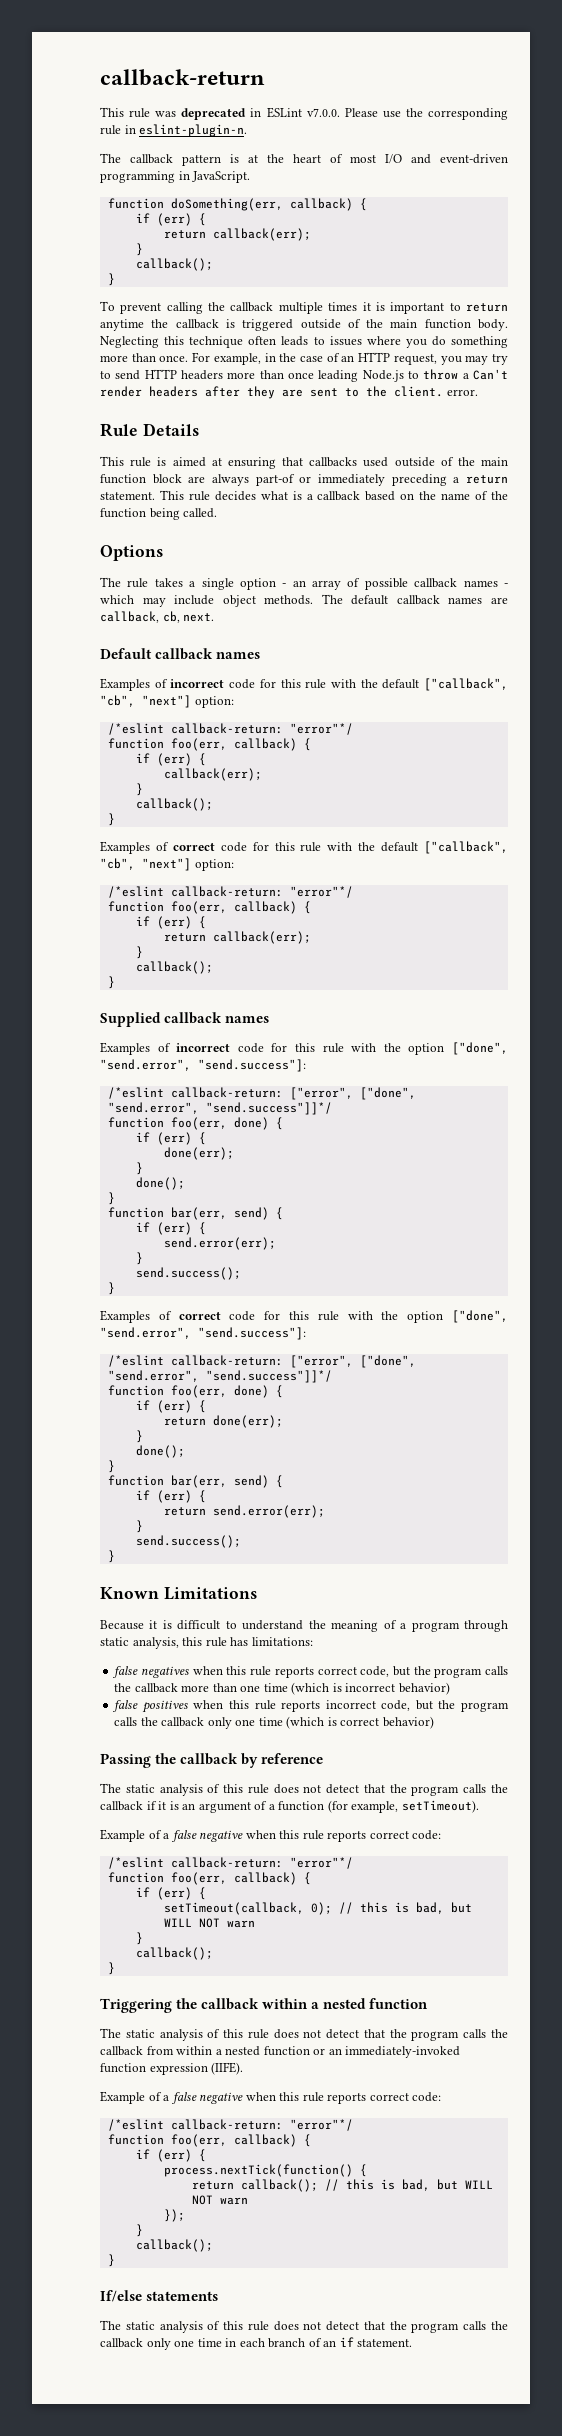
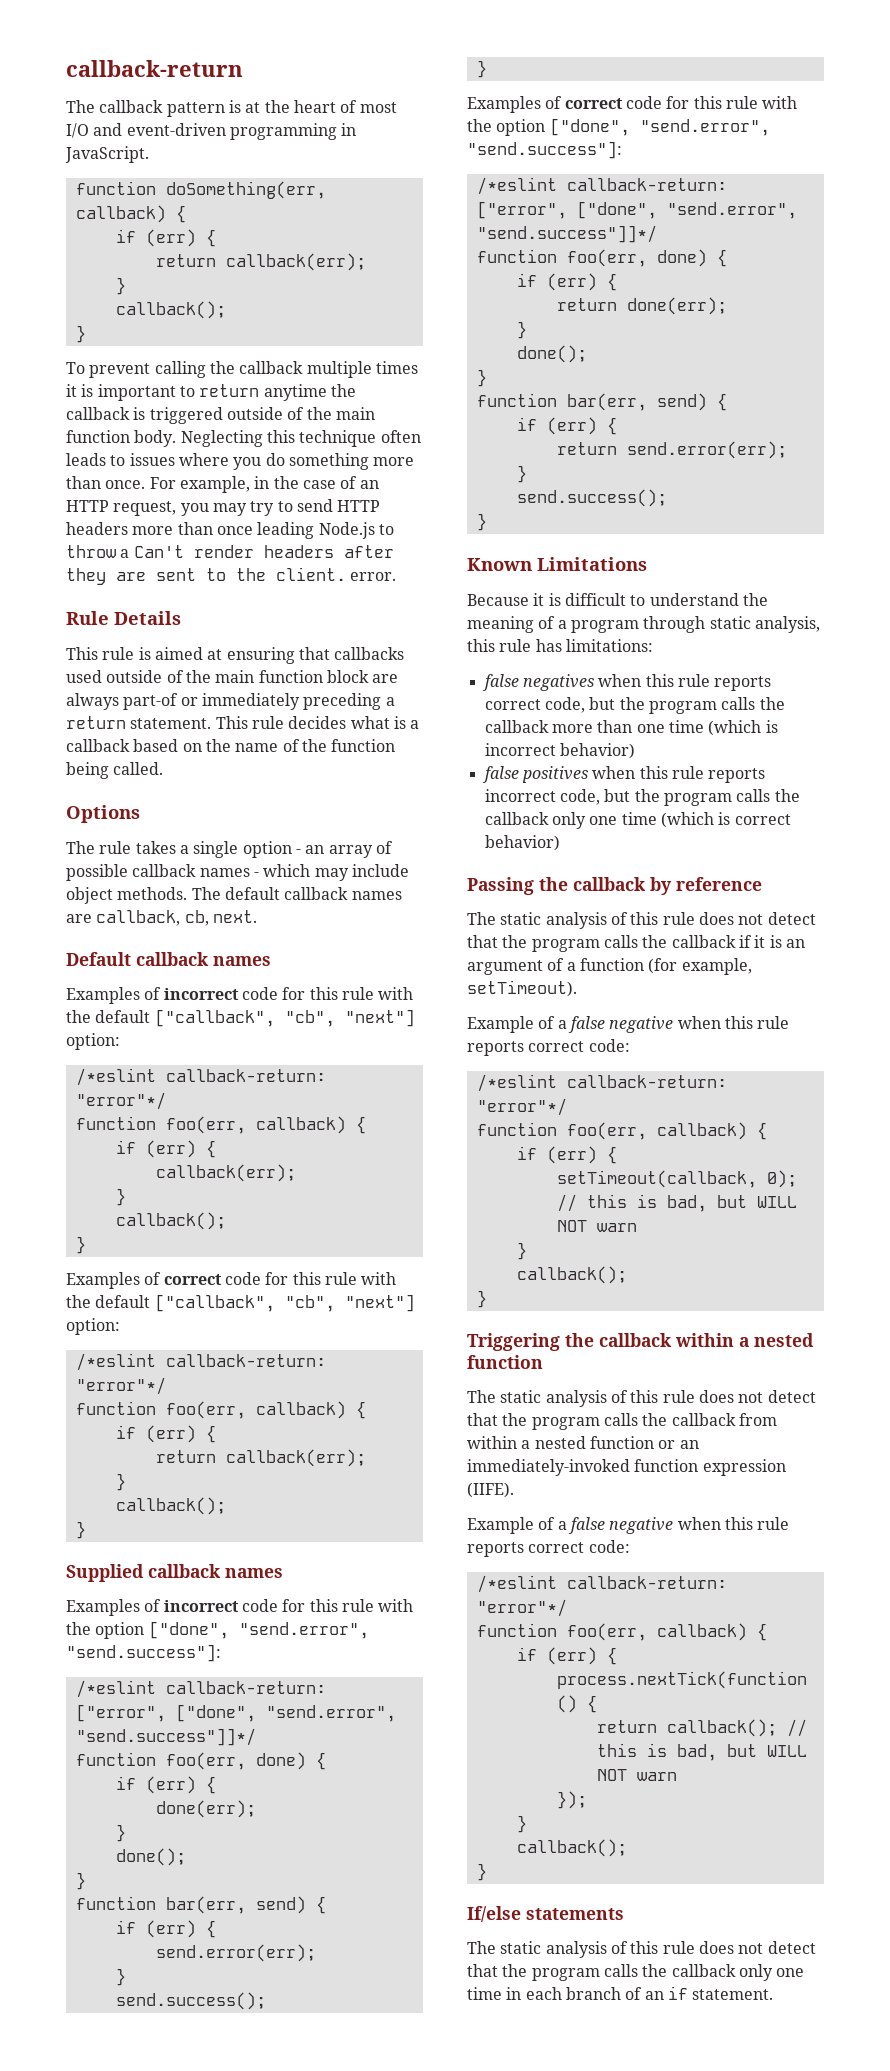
[100,107,508,120] [100,124,248,137] // This rule was deprecated in ESLint v7.0.0. Please use the corresponding rule in eslint-plugin-n. -> (243, 68) none

